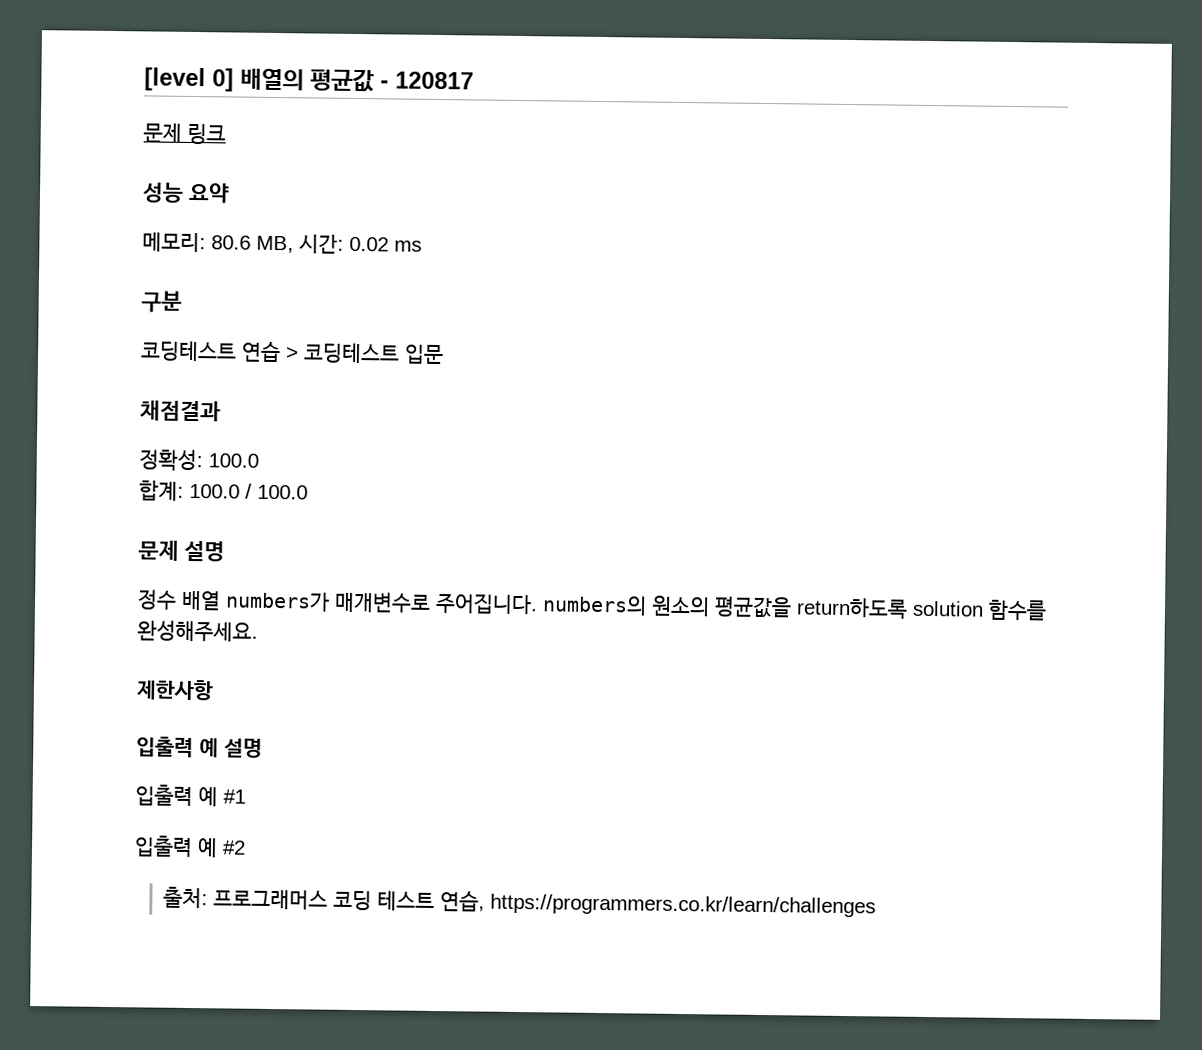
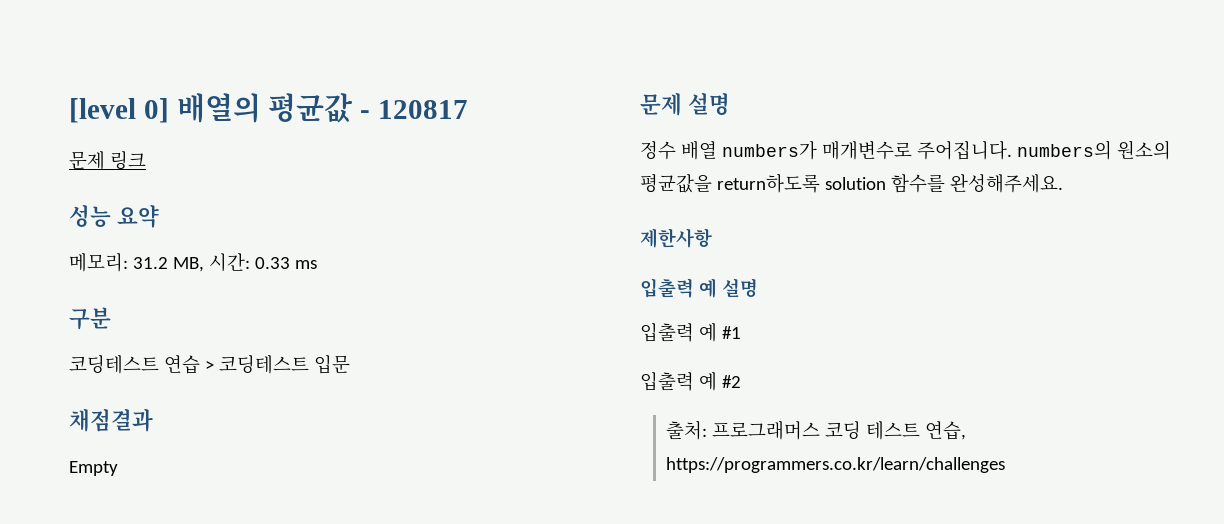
[211,235,251,250] 80.6 -> [132,257,168,269] 31.2
[349,236,389,252] 0.02 -> [254,257,290,269] 0.33
[139,448,259,472] [139,479,308,501] 정확성: 100.0 // 합계: 100.0 / 100.0 -> [69,461,118,476] Empty

